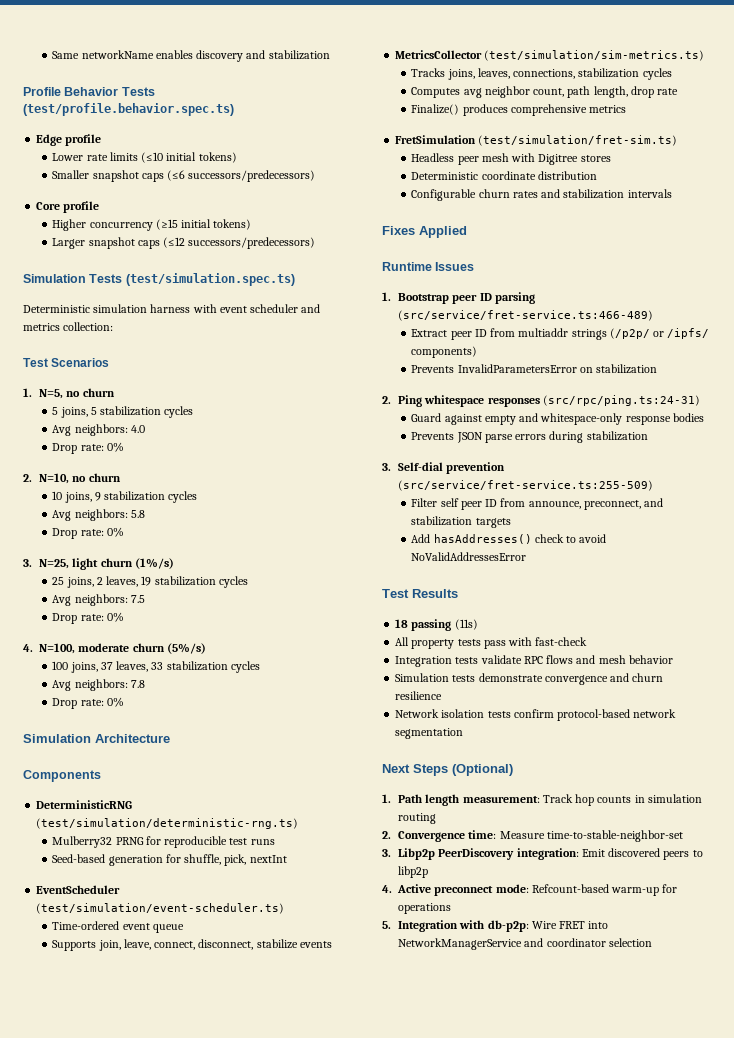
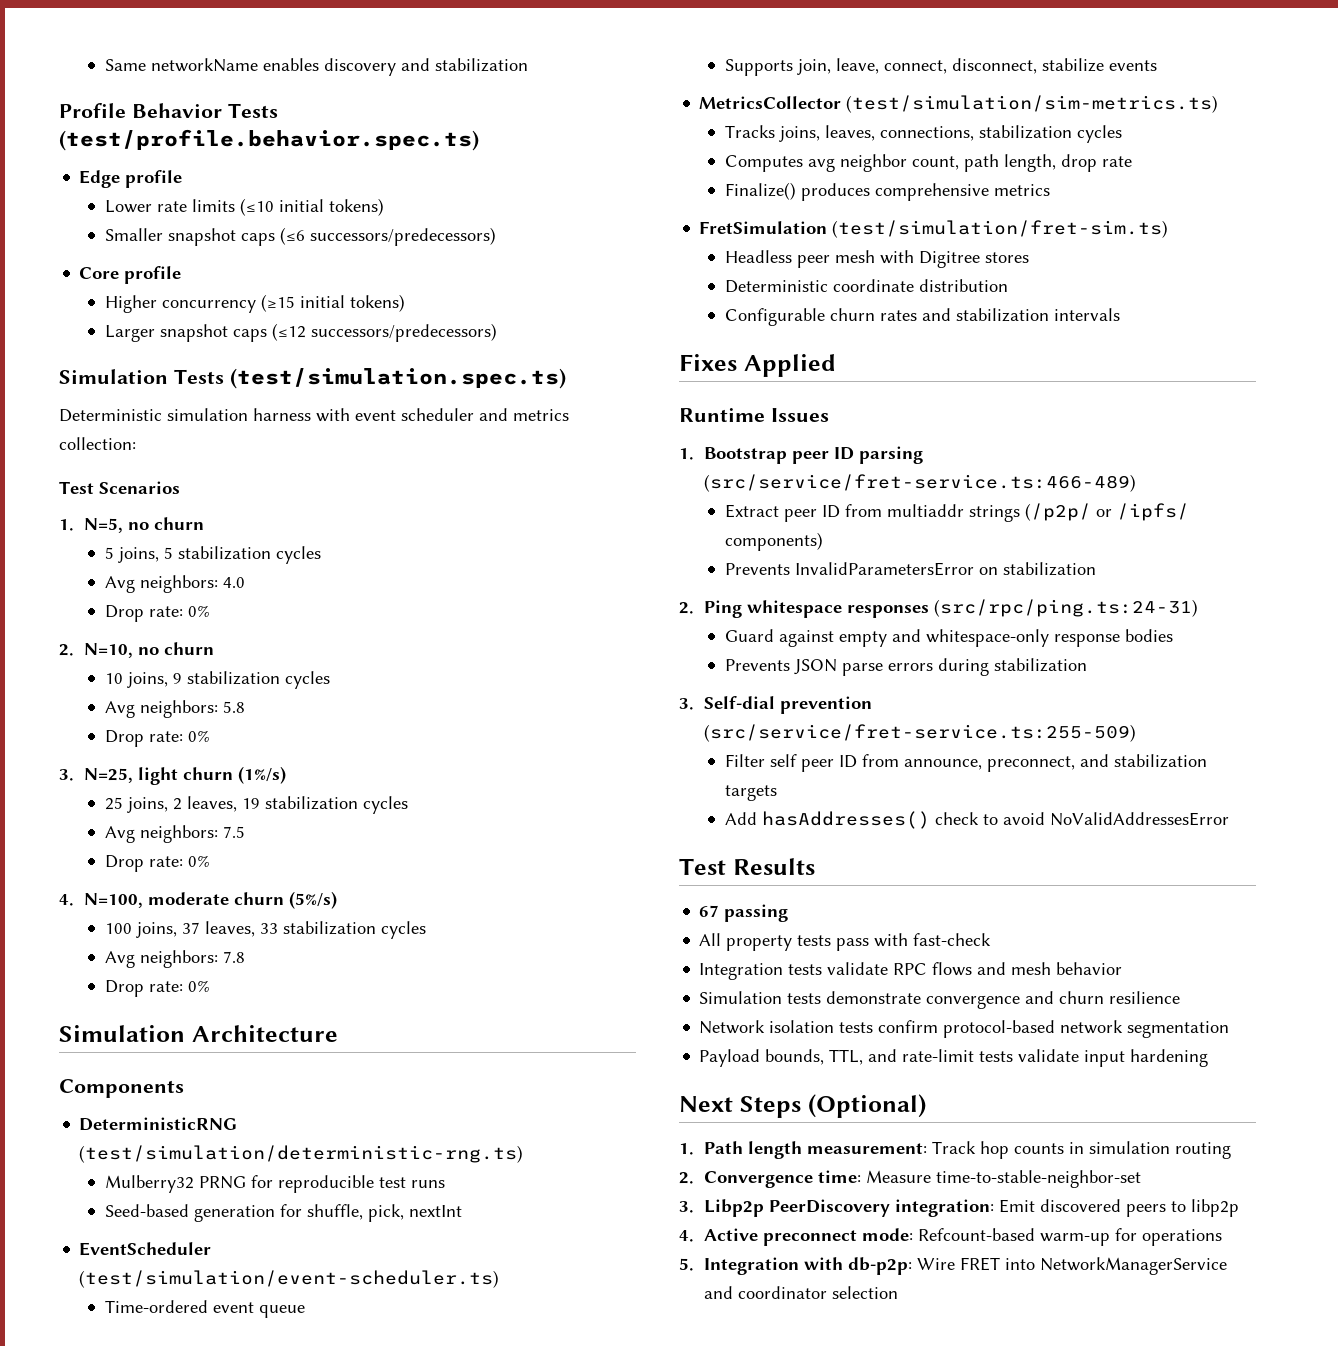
[395,619,409,628] 18 -> [699,905,720,917] 67
[454,619,478,630] (11s) -> (789, 913) none
(464, 733) none -> [699,1049,1209,1067] // Payload bounds, TTL, and rate-limit tests validate input hardening

